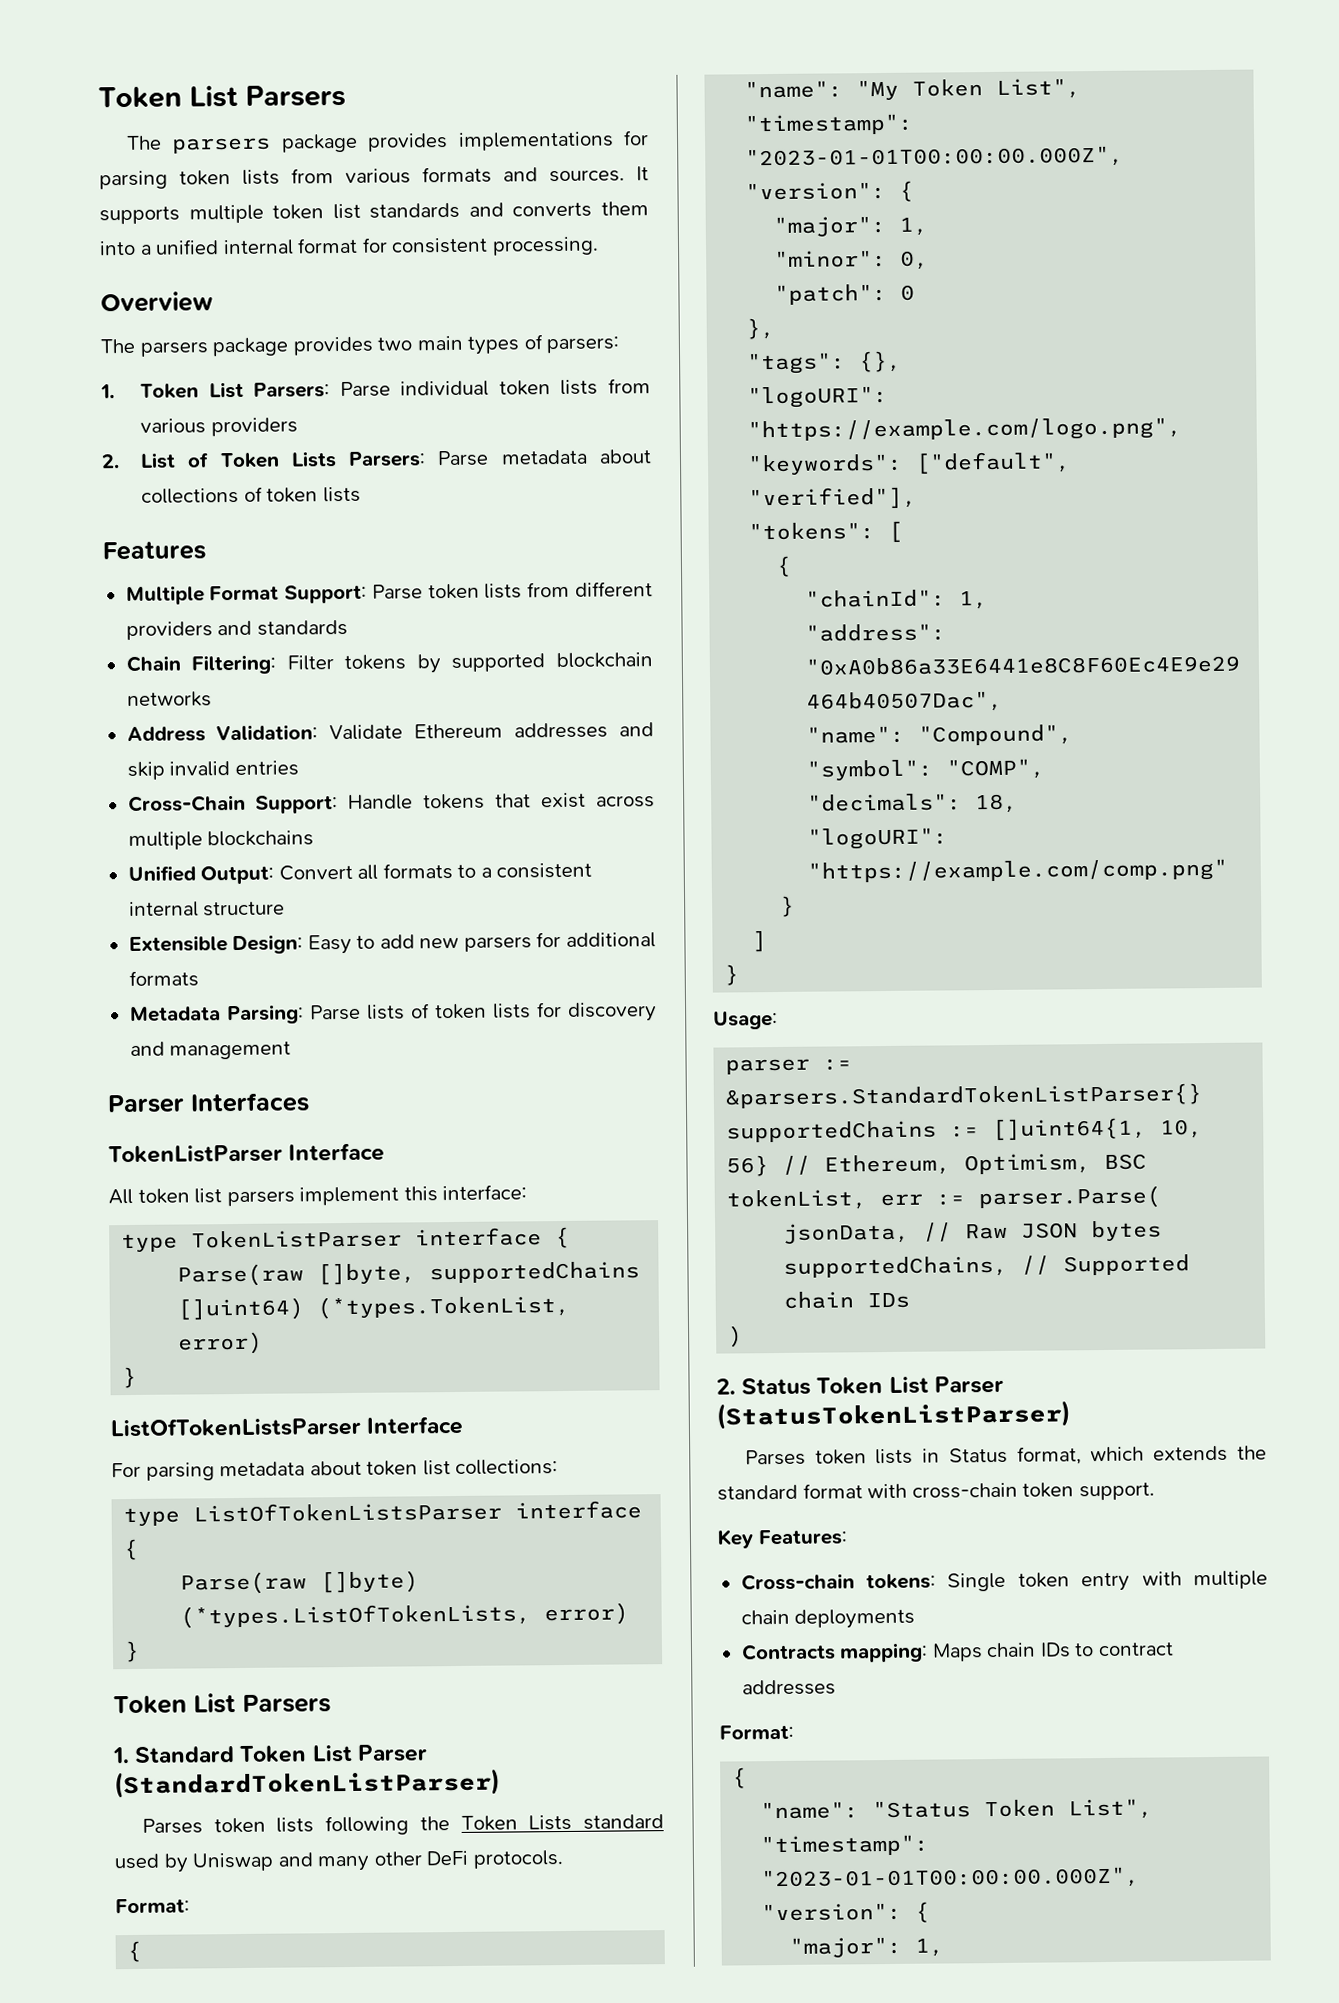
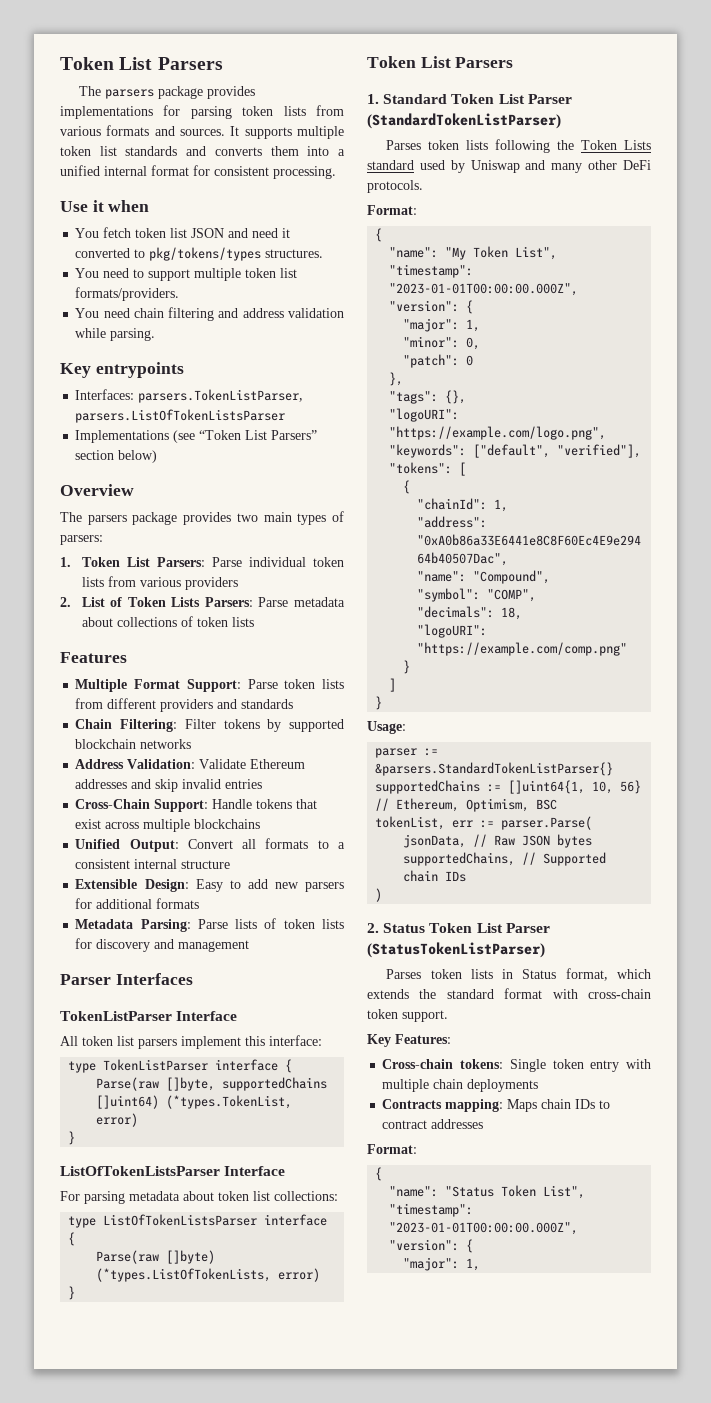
(599, 246) none -> [60,200,150,212] [75,227,291,238] [75,247,324,261] [75,268,298,281] [75,287,180,301] [75,307,345,321] [75,328,156,341] [60,362,184,378] [75,389,304,403] [75,409,286,423] [75,430,318,443] [75,450,158,463] // Use it when // You fetch token list JSON and need it converted to pkg/tokens/types structures. // You need to support multiple token list formats/providers. // You need chain filtering and address validation while parsing. // Key entrypoints // Interfaces: parsers.TokenListParser, parsers.ListOfTokenListsParser // Implementations (see “Token List Parsers” section below)

